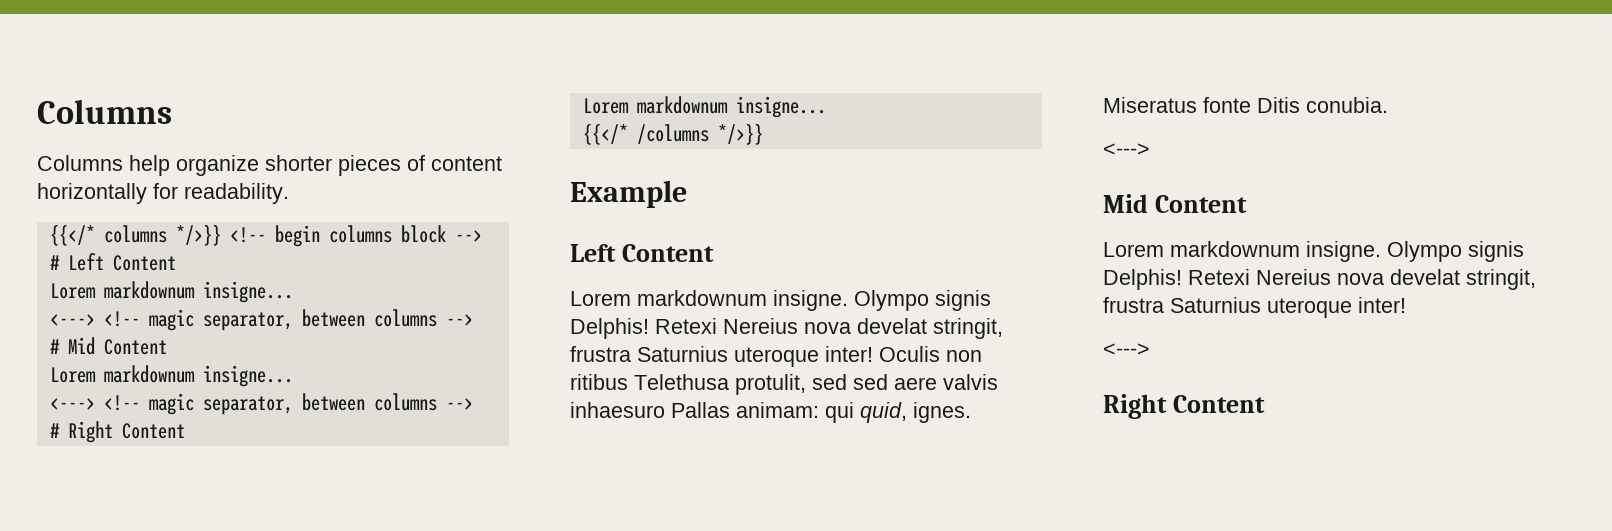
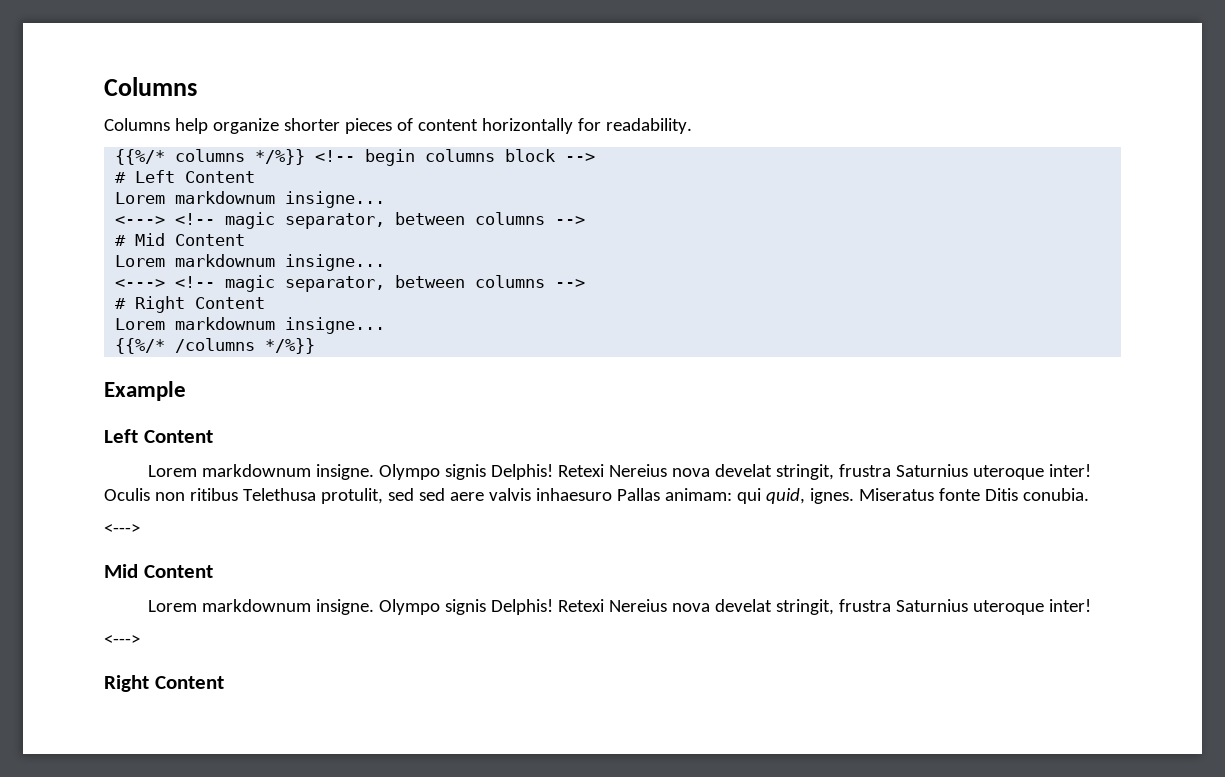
[49,224,221,246] {{</* columns */>}} -> [115,149,306,165] {{%/* columns */%}}
[582,123,763,145] {{</* /columns */>}} -> [115,338,316,354] {{%/* /columns */%}}

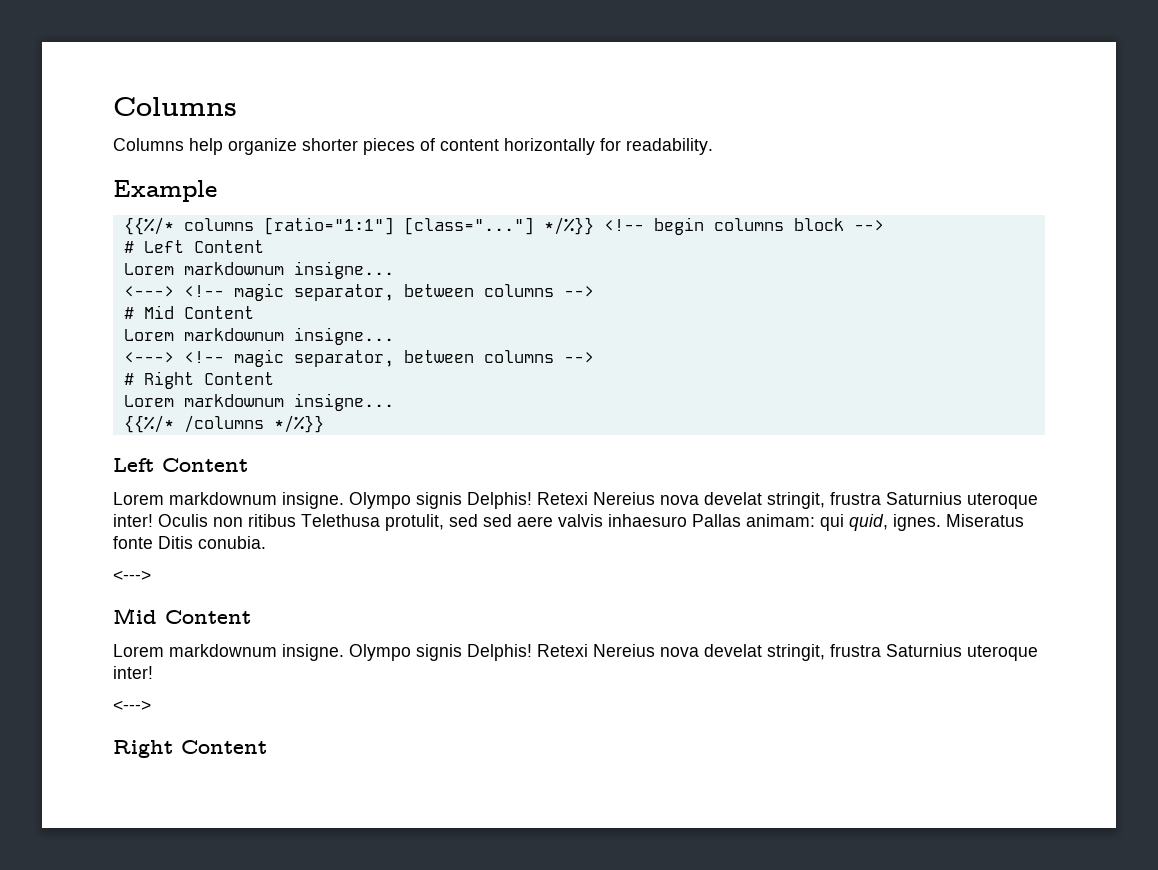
(692, 126) none -> [113,180,217,202] // Example
(246, 155) none -> [263,217,534,235] [ratio="1:1"] [class="..."]
[104,381,186,401] // Example -> (324, 424) none

